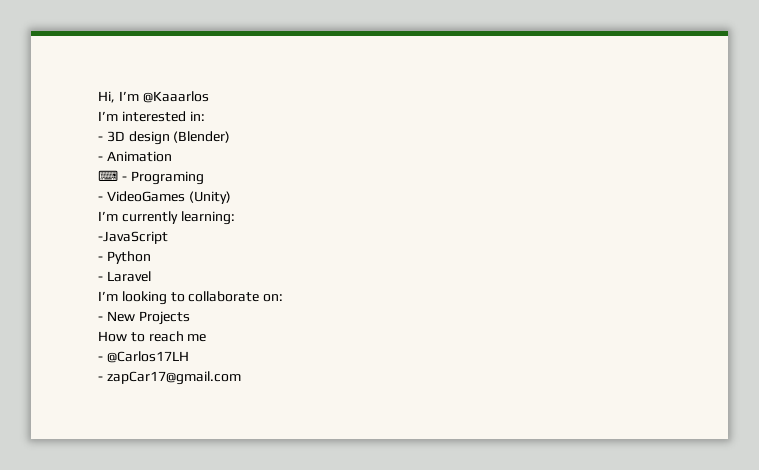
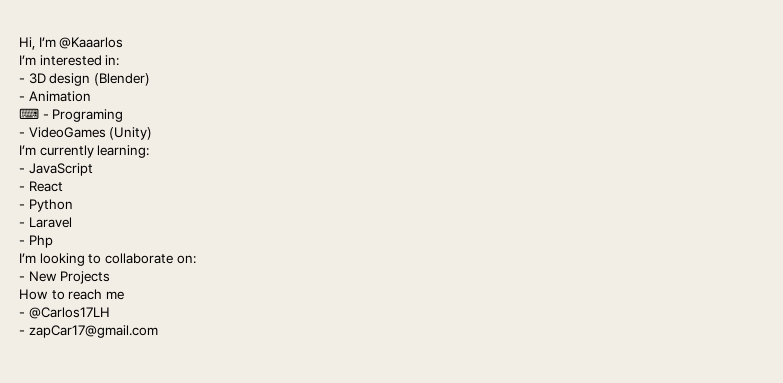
[98,231,168,244] -JavaScript -> [19,163,93,176] [19,181,63,192] - JavaScript // - React
(151, 276) none -> [19,235,53,248] // - Php

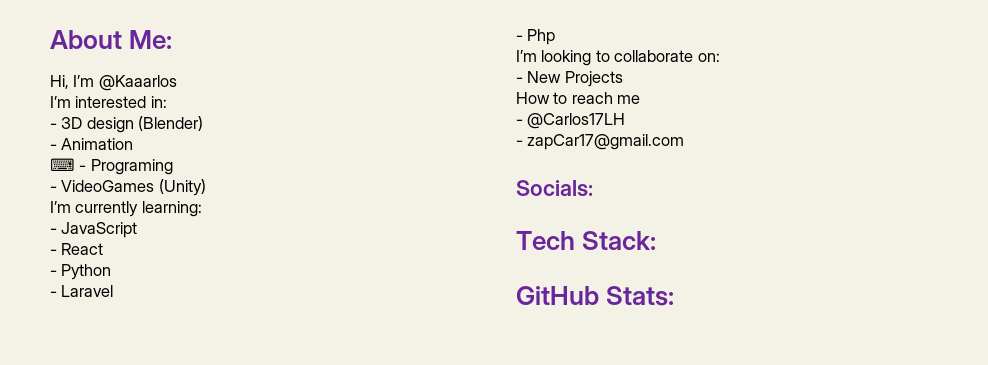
(19, 43) none -> [50,30,173,49] About Me: //
(158, 331) none -> [516,180,593,197] [516,231,657,250] [516,286,675,306] // Socials: // Tech Stack: // GitHub Stats:

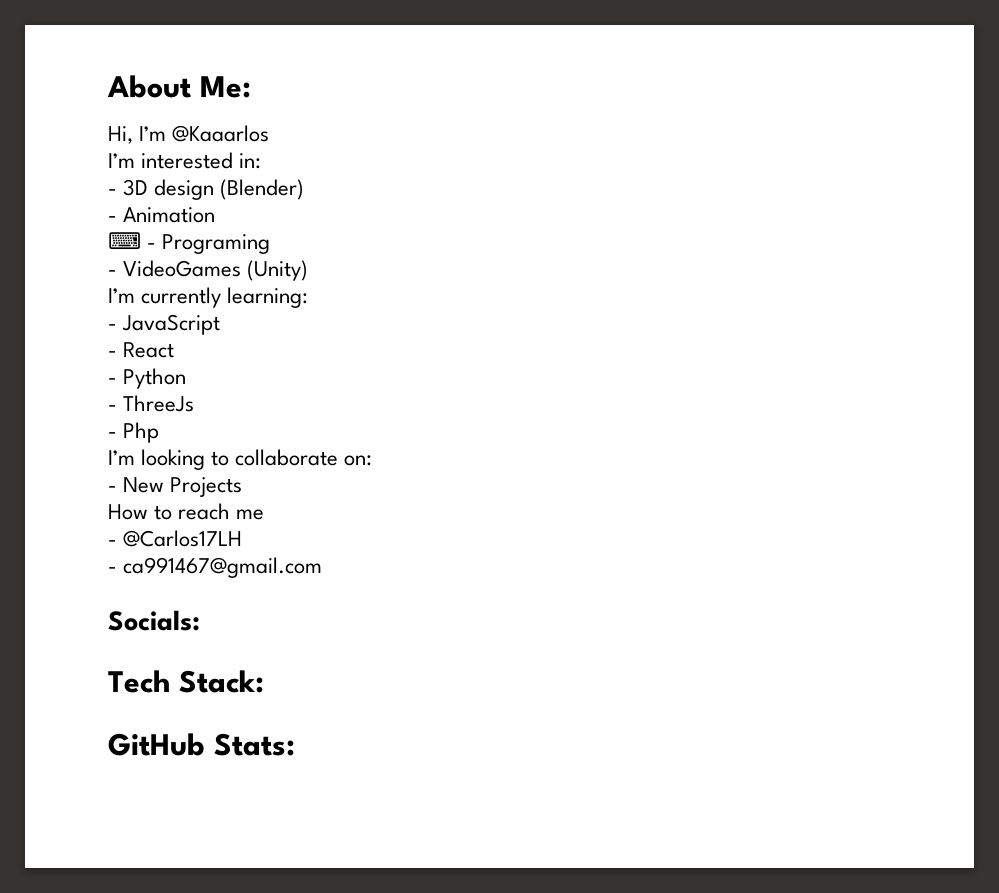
[61,285,114,297] Laravel -> [123,395,195,412] ThreeJs
[527,134,685,150] zapCar17@gmail.com -> [123,557,323,578] ca991467@gmail.com

